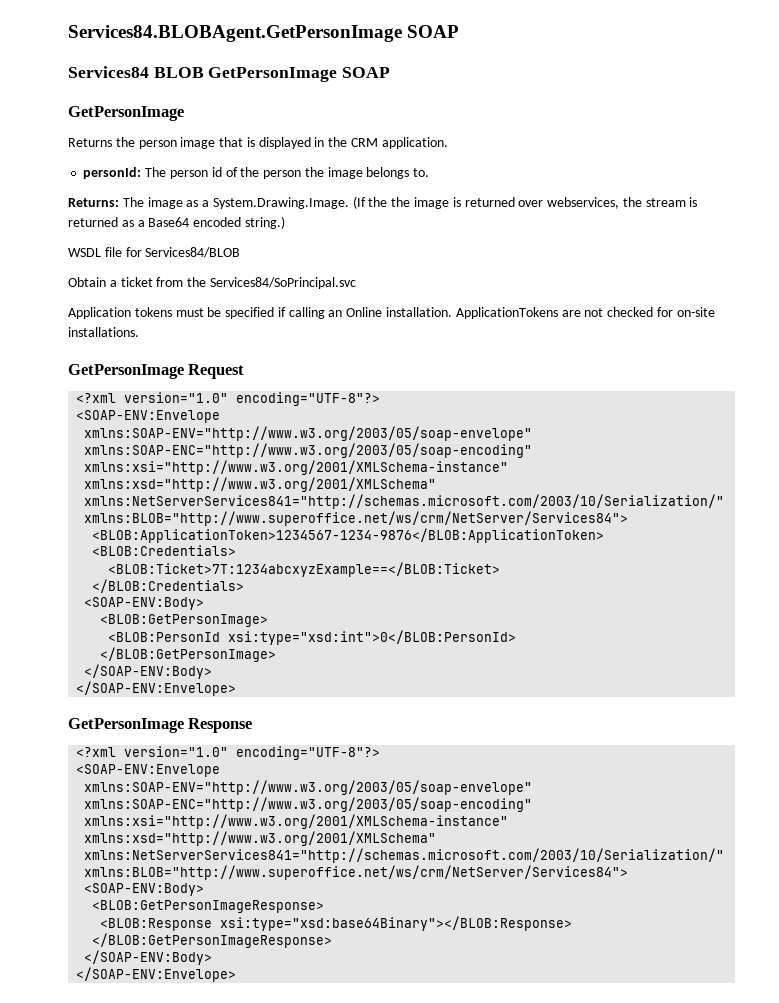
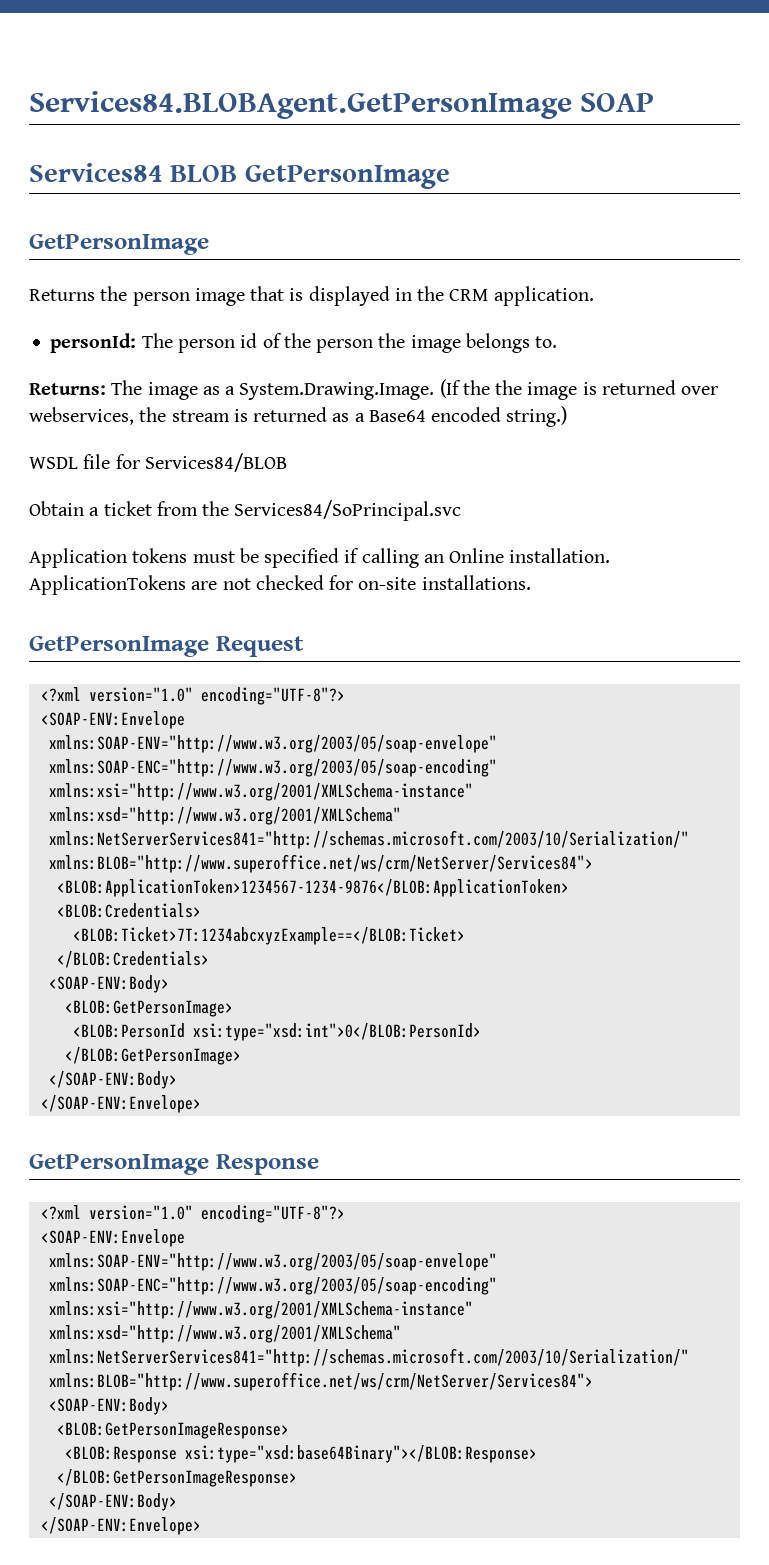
[342,67,391,78] SOAP -> (450, 177) none

